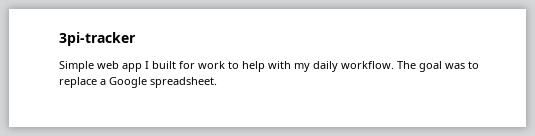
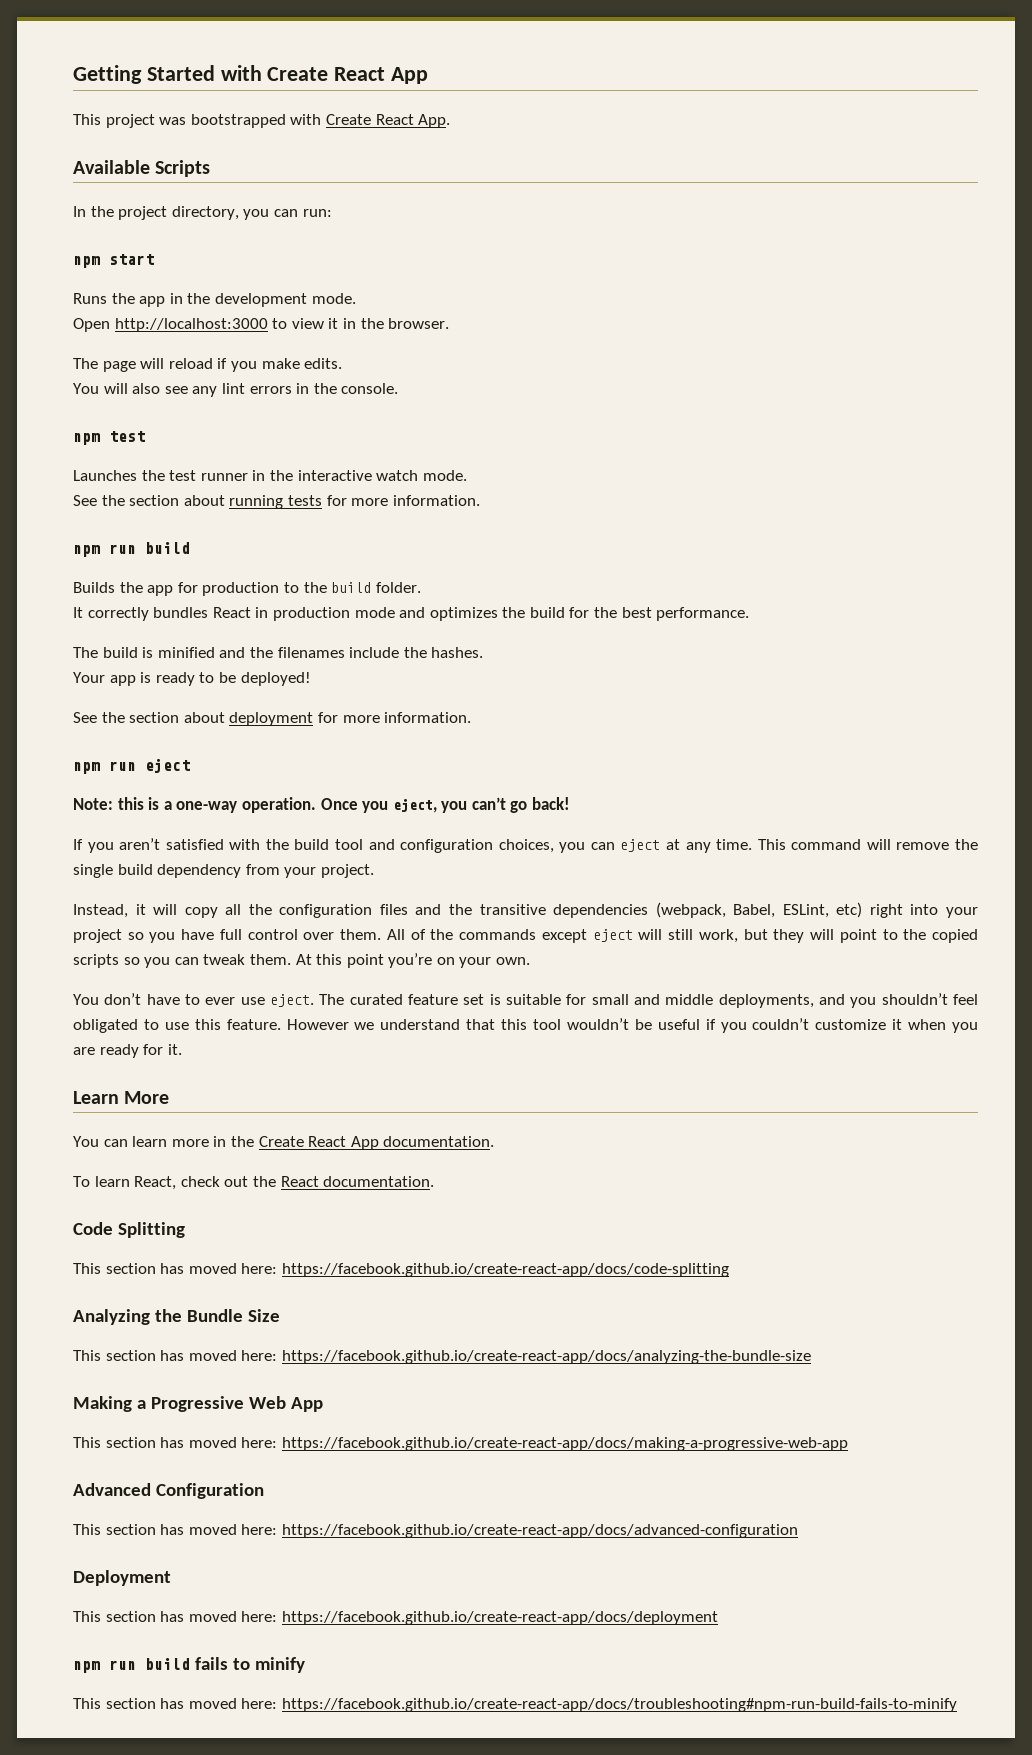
[59,32,136,46] [59,61,479,72] [59,77,217,88] 3pi-tracker // Simple web app I built for work to help with my daily workflow. The goal was to replace a Google spreadsheet. -> [73,65,429,84] [73,114,451,128] [73,160,211,177] [73,206,332,220] [73,254,154,268] [73,293,356,307] [73,318,450,332] [73,358,343,372] [73,383,399,397] [73,431,145,445] [73,470,467,481] [73,495,480,509] [73,542,190,557] [73,582,421,596] [73,607,750,621] [73,647,484,658] [73,672,311,686] [73,712,472,726] [73,758,190,774] [73,797,571,813] [73,838,978,853] [73,864,374,878] [73,902,978,918] [73,929,979,943] [73,953,531,968] [73,993,979,1008] [73,1018,978,1033] [73,1044,182,1058] [73,1091,170,1104] [73,1136,495,1150] [73,1176,435,1190] [73,1222,185,1238] [73,1263,729,1277] [73,1309,280,1325] [73,1350,811,1364] [73,1396,323,1412] [73,1437,848,1451] [73,1483,264,1499] [73,1524,798,1538] [73,1570,171,1586] [73,1611,718,1625] [73,1657,305,1673] [73,1698,957,1712] Getting Started with Create React App // This project was bootstrapped with Create React App. // Available Scripts // In the project directory, you can run: // npm start // Runs the app in the development mode. // Open http://localhost:3000 to view it in the browser. // The page will reload if you make edits. // You will also see any lint errors in the console. // npm test // Launches the test runner in the interactive watch mode. // See the section about running tests for more information. // npm run build // Builds the app for production to the build folder. // It correctly bundles React in production mode and optimizes the build for the best performance. // The build is minified and the filenames include the hashes. // Your app is ready to be deployed! // See the section about deployment for more information. // npm run eject // Note: this is a one-way operation. Once you eject, you can’t go back! // If you aren’t satisfied with the build tool and configuration choices, you can eject at any time. This command will remove the single build dependency from your project. // Instead, it will copy all the configuration files and the transitive dependencies (webpack, Babel, ESLint, etc) right into your project so you have full control over them. All of the commands except eject will still work, but they will point to the copied scripts so you can tweak them. At this point you’re on your own. // You don’t have to ever use eject. The curated feature set is suitable for small and middle deployments, and you shouldn’t feel obligated to use this feature. However we understand that this tool wouldn’t be useful if you couldn’t customize it when you are ready for it. // Learn More // You can learn more in the Create React App documentation. // To learn React, check out the React documentation. // Code Splitting // This section has moved here: https://facebook.github.io/create-react-app/docs/code-splitting // Analyzing the Bundle Size // This section has moved here: https://facebook.github.io/create-react-app/docs/analyzing-the-bundle-size // Making a Progressive Web App // This section has moved here: https://facebook.github.io/create-react-app/docs/making-a-progressive-web-app // Advanced Configuration // This section has moved here: https://facebook.github.io/create-react-app/docs/advanced-configuration // Deployment // This section has moved here: https://facebook.github.io/create-react-app/docs/deployment // npm run build fails to minify // This section has moved here: https://facebook.github.io/create-react-app/docs/troubleshooting#npm-run-build-fails-to-minify

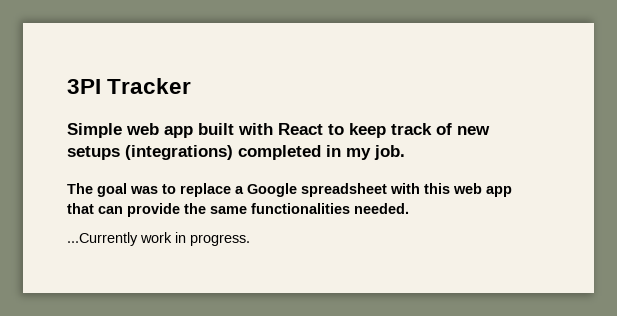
[73,65,429,84] [73,114,451,128] [73,160,211,177] [73,206,332,220] [73,254,154,268] [73,293,356,307] [73,318,450,332] [73,358,343,372] [73,383,399,397] [73,431,145,445] [73,470,467,481] [73,495,480,509] [73,542,190,557] [73,582,421,596] [73,607,750,621] [73,647,484,658] [73,672,311,686] [73,712,472,726] [73,758,190,774] [73,797,571,813] [73,838,978,853] [73,864,374,878] [73,902,978,918] [73,929,979,943] [73,953,531,968] [73,993,979,1008] [73,1018,978,1033] [73,1044,182,1058] [73,1091,170,1104] [73,1136,495,1150] [73,1176,435,1190] [73,1222,185,1238] [73,1263,729,1277] [73,1309,280,1325] [73,1350,811,1364] [73,1396,323,1412] [73,1437,848,1451] [73,1483,264,1499] [73,1524,798,1538] [73,1570,171,1586] [73,1611,718,1625] [73,1657,305,1673] [73,1698,957,1712] Getting Started with Create React App // This project was bootstrapped with Create React App. // Available Scripts // In the project directory, you can run: // npm start // Runs the app in the development mode. // Open http://localhost:3000 to view it in the browser. // The page will reload if you make edits. // You will also see any lint errors in the console. // npm test // Launches the test runner in the interactive watch mode. // See the section about running tests for more information. // npm run build // Builds the app for production to the build folder. // It correctly bundles React in production mode and optimizes the build for the best performance. // The build is minified and the filenames include the hashes. // Your app is ready to be deployed! // See the section about deployment for more information. // npm run eject // Note: this is a one-way operation. Once you eject, you can’t go back! // If you aren’t satisfied with the build tool and configuration choices, you can eject at any time. This command will remove the single build dependency from your project. // Instead, it will copy all the configuration files and the transitive dependencies (webpack, Babel, ESLint, etc) right into your project so you have full control over them. All of the commands except eject will still work, but they will point to the copied scripts so you can tweak them. At this point you’re on your own. // You don’t have to ever use eject. The curated feature set is suitable for small and middle deployments, and you shouldn’t feel obligated to use this feature. However we understand that this tool wouldn’t be useful if you couldn’t customize it when you are ready for it. // Learn More // You can learn more in the Create React App documentation. // To learn React, check out the React documentation. // Code Splitting // This section has moved here: https://facebook.github.io/create-react-app/docs/code-splitting // Analyzing the Bundle Size // This section has moved here: https://facebook.github.io/create-react-app/docs/analyzing-the-bundle-size // Making a Progressive Web App // This section has moved here: https://facebook.github.io/create-react-app/docs/making-a-progressive-web-app // Advanced Configuration // This section has moved here: https://facebook.github.io/create-react-app/docs/advanced-configuration // Deployment // This section has moved here: https://facebook.github.io/create-react-app/docs/deployment // npm run build fails to minify // This section has moved here: https://facebook.github.io/create-react-app/docs/troubleshooting#npm-run-build-fails-to-minify -> [67,78,192,94] [67,123,490,138] [67,145,405,160] [67,183,512,197] [67,203,409,217] [67,232,250,246] 3PI Tracker // Simple web app built with React to keep track of new setups (integrations) completed in my job. // The goal was to replace a Google spreadsheet with this web app that can provide the same functionalities needed. // ...Currently work in progress.

